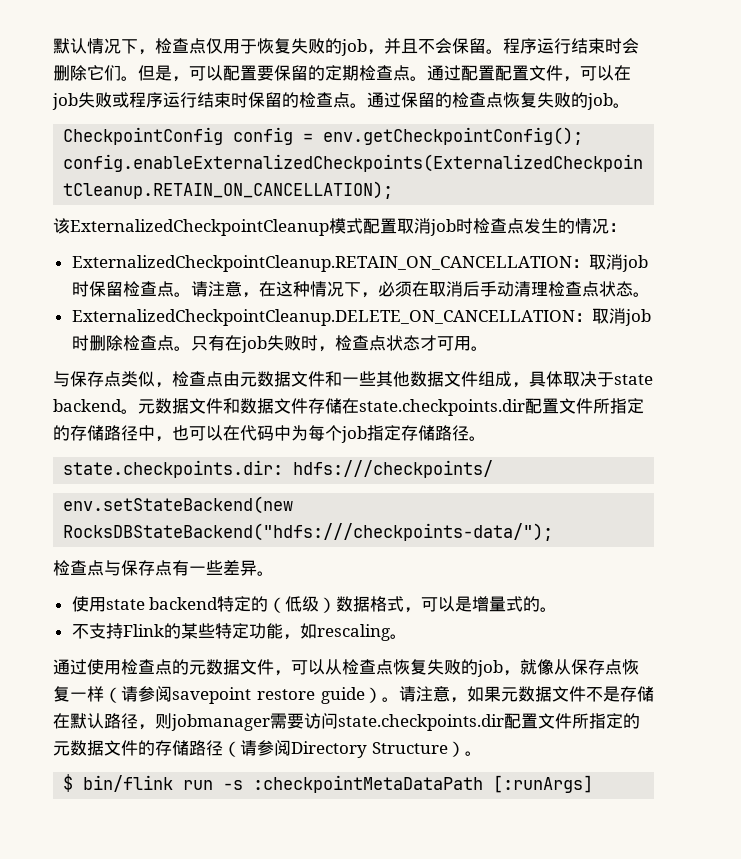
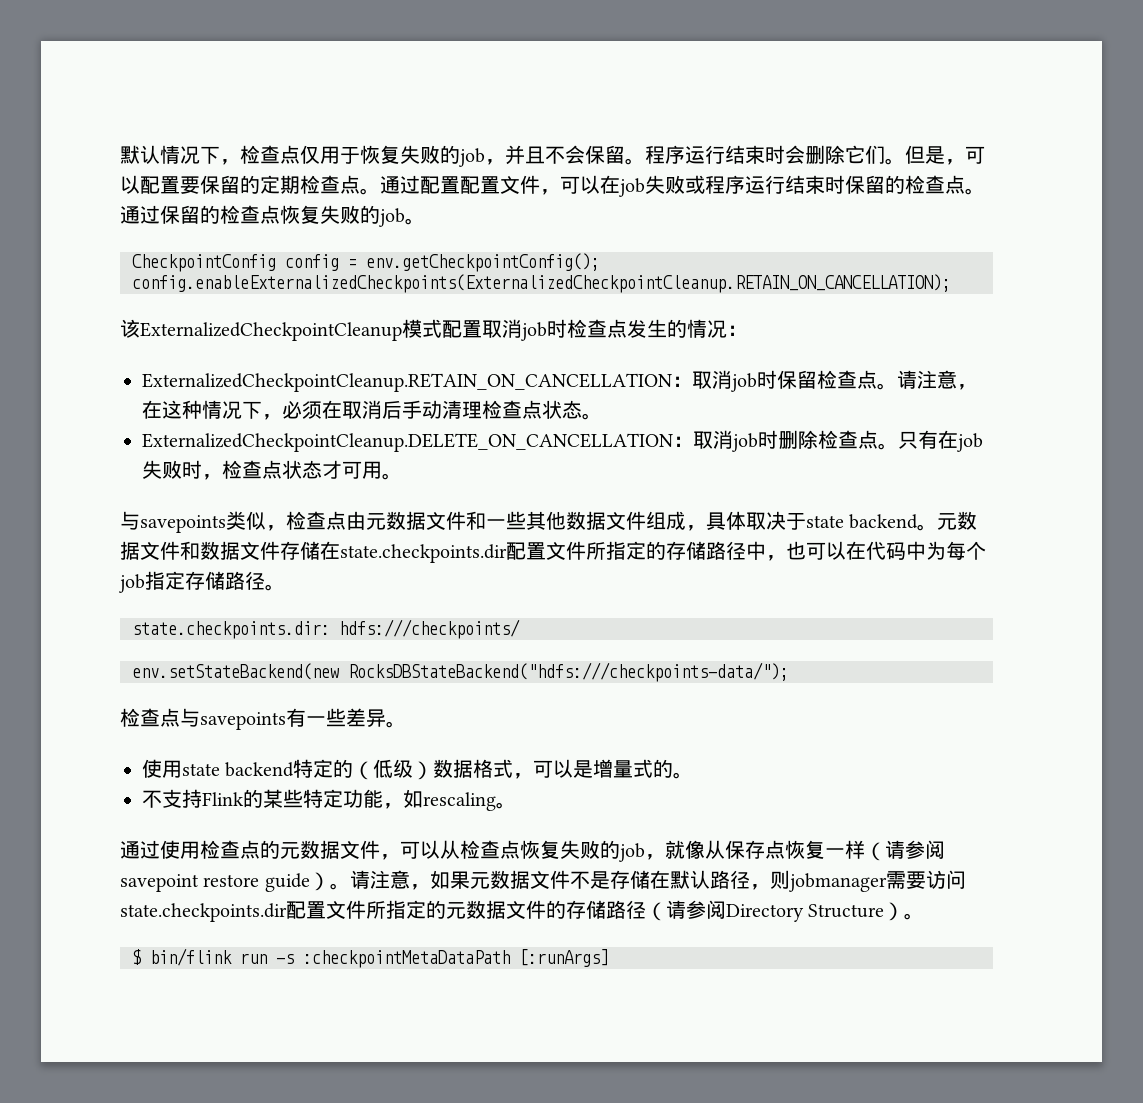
[70,371,121,387] 保存点 -> [140,515,226,533] savepoints
[121,560,172,576] 保存点 -> [200,712,286,730] savepoints

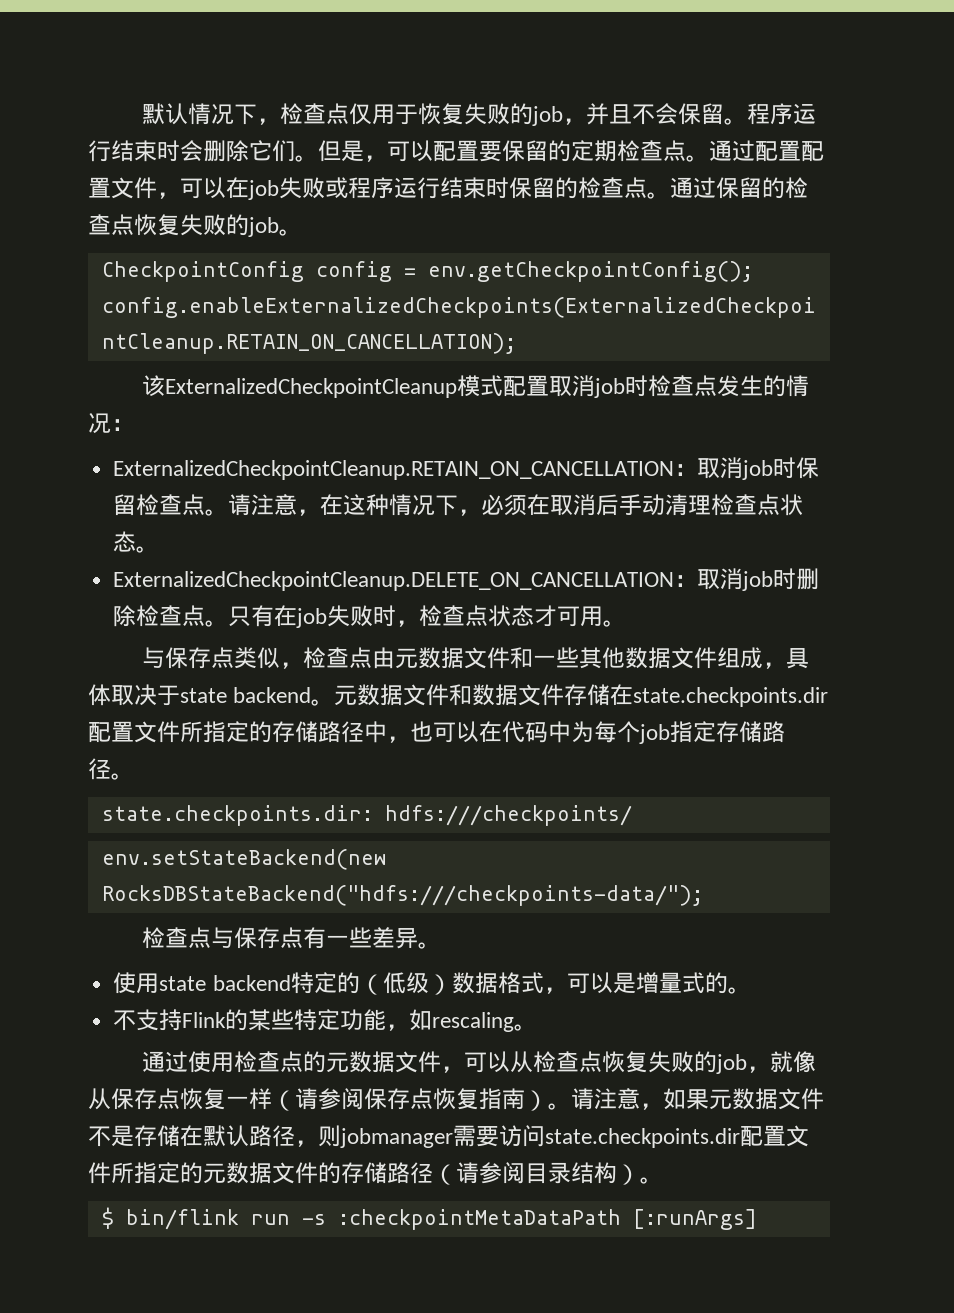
[140,515,226,533] savepoints -> [165,647,235,669] 保存点
[200,712,286,730] savepoints -> [234,927,304,949] 保存点
[120,873,310,892] savepoint restore guide -> [364,1088,525,1110] 保存点恢复指南
[726,904,885,922] Directory Structure -> [525,1162,617,1184] 目录结构

